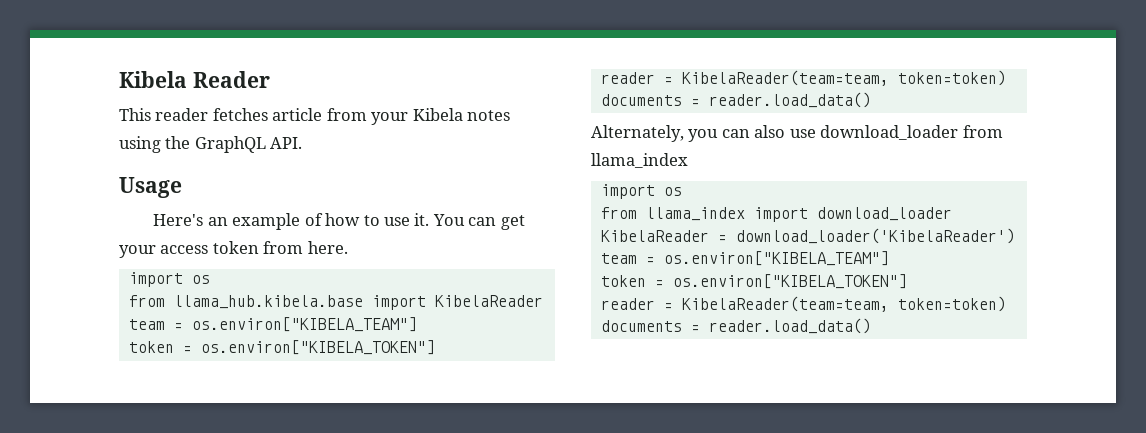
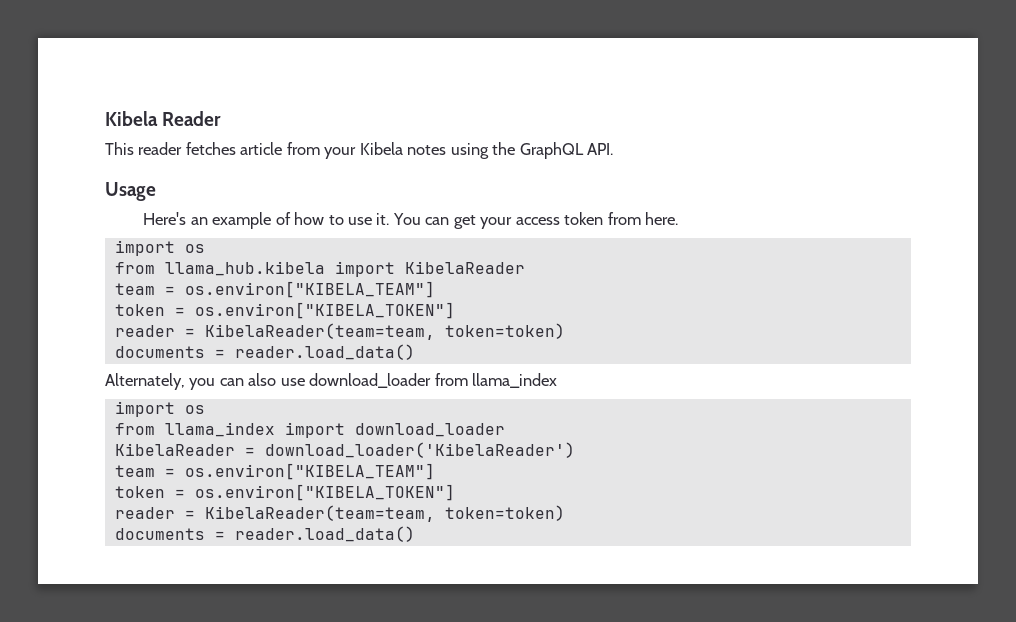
[173,295,363,309] llama_hub.kibela.base -> [164,261,325,276] llama_hub.kibela

